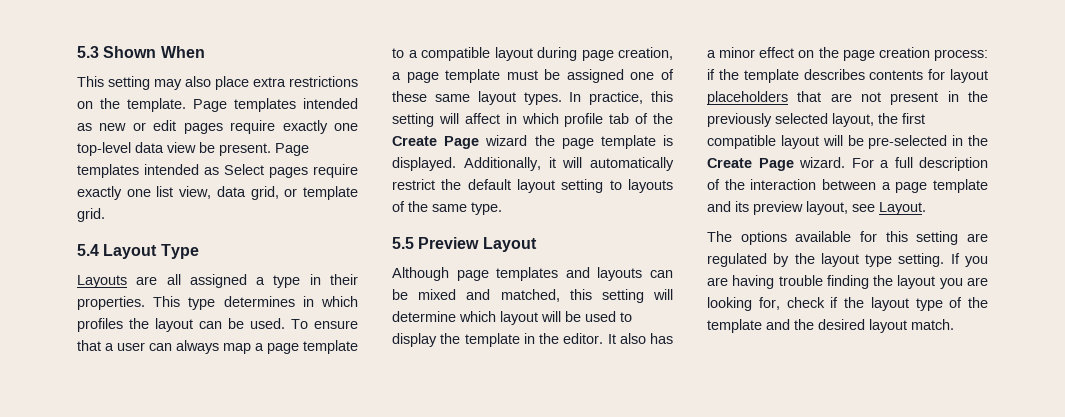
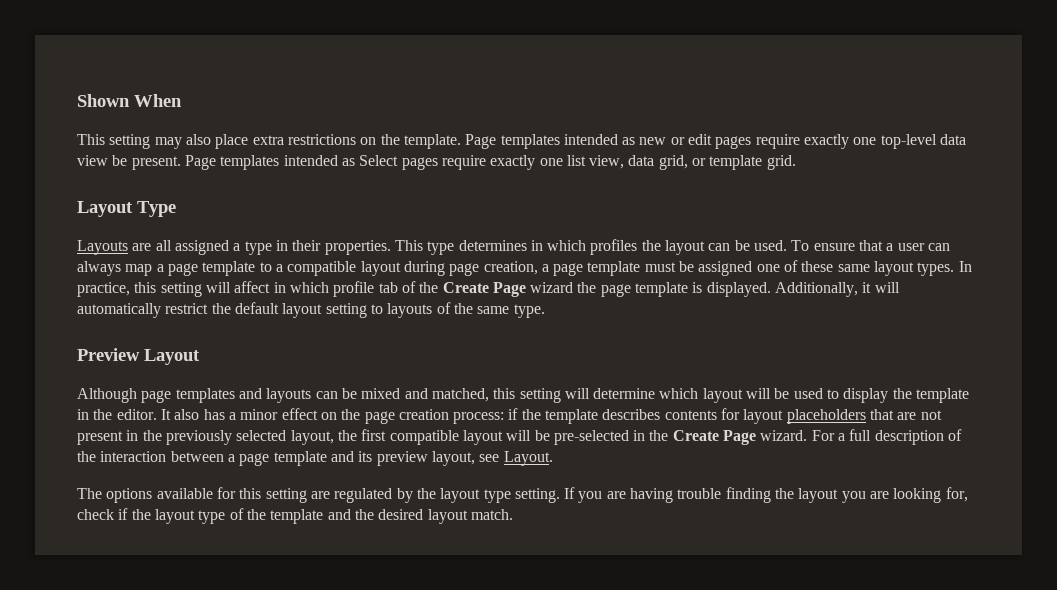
[77,46,99,58] 5.3 -> (77, 100) none
[77,244,99,256] 5.4 -> (796, 162) none
[392,237,414,249] 5.5 -> (545, 311) none

